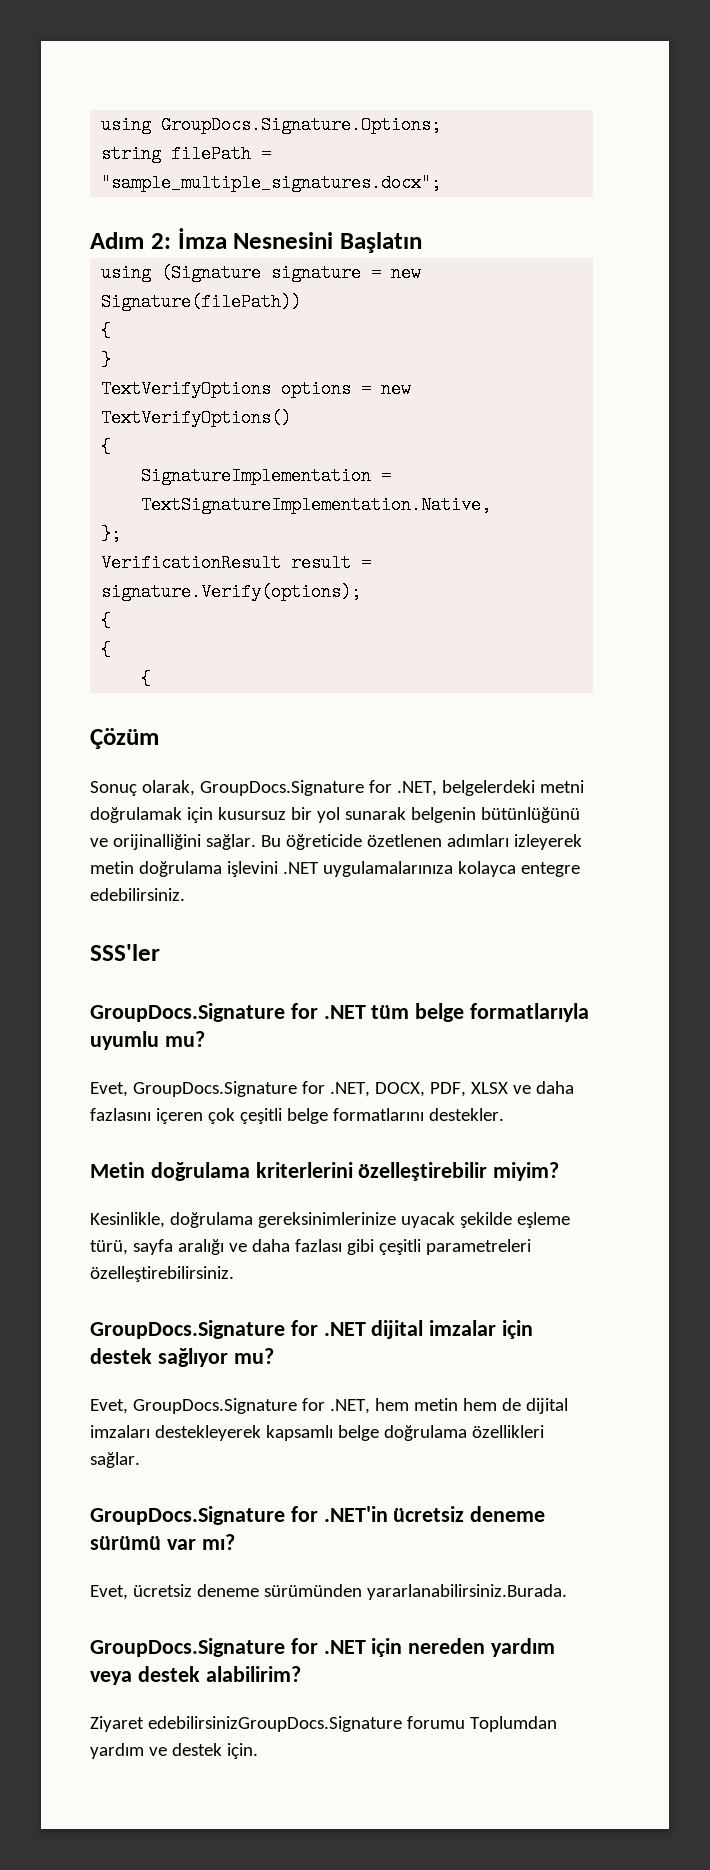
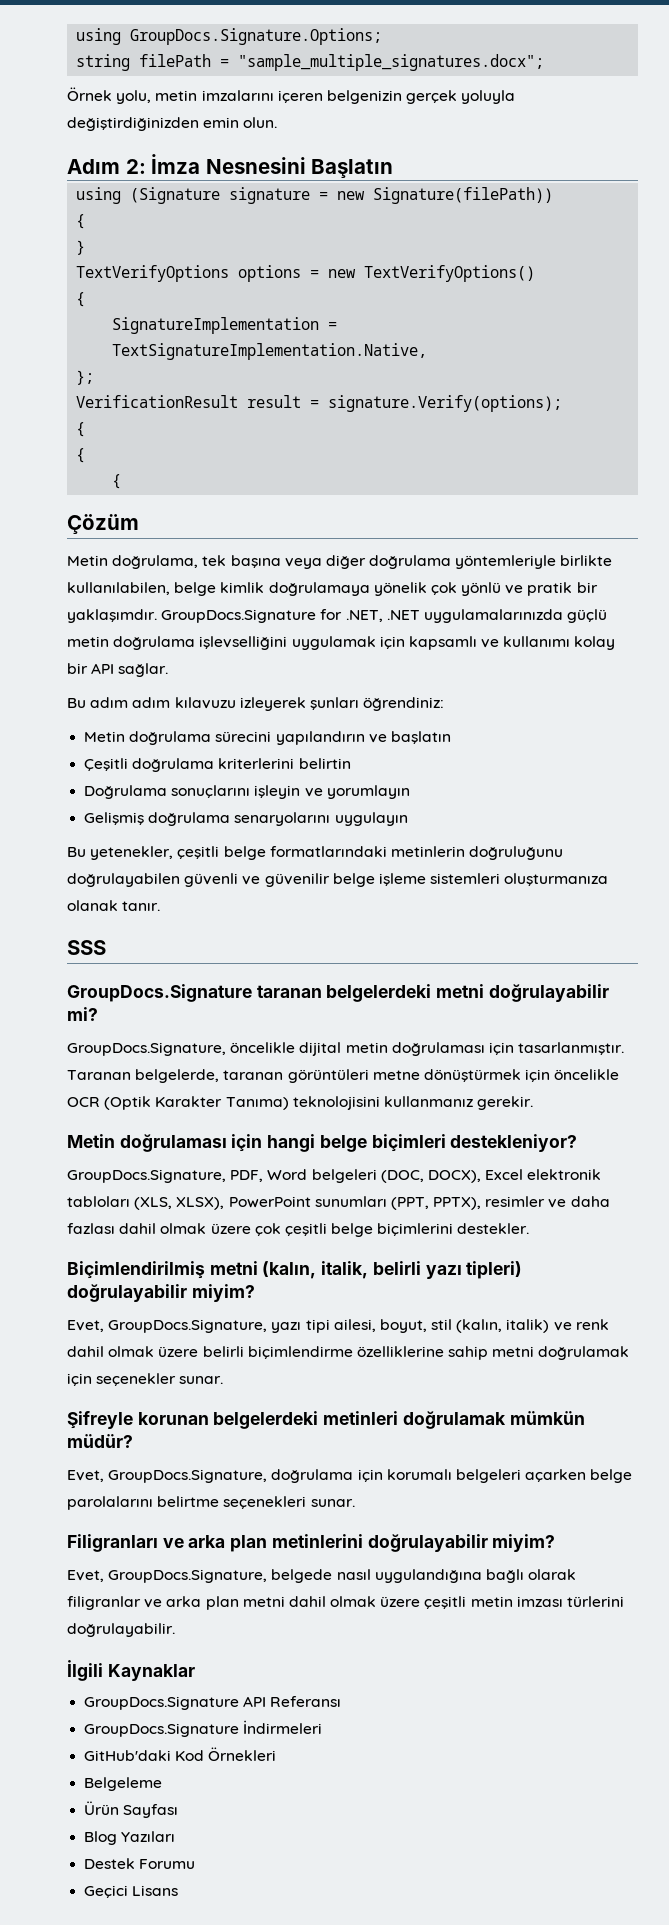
(442, 183) none -> [67,87,516,104] [67,117,278,131] // Örnek yolu, metin imzalarını içeren belgenizin gerçek yoluyla değiştirdiğinizden emin olun.
[90,780,584,796] [90,807,580,823] [90,834,582,850] [90,861,580,877] [90,888,185,901] [90,944,160,961] [90,1003,590,1022] [90,1031,205,1050] [90,1081,574,1097] [90,1108,504,1124] [90,1162,560,1181] [90,1212,570,1228] [90,1239,531,1255] [90,1266,234,1282] [90,1320,534,1339] [90,1348,274,1367] [90,1398,568,1414] [90,1425,544,1441] [90,1452,140,1468] [90,1506,546,1525] [90,1534,235,1550] [90,1584,567,1600] [90,1638,556,1657] [90,1666,301,1685] [90,1716,557,1732] [90,1743,258,1759] Sonuç olarak, GroupDocs.Signature for .NET, belgelerdeki metni doğrulamak için kusursuz bir yol sunarak belgenin bütünlüğünü ve orijinalliğini sağlar. Bu öğreticide özetlenen adımları izleyerek metin doğrulama işlevini .NET uygulamalarınıza kolayca entegre edebilirsiniz. // SSS'ler // GroupDocs.Signature for .NET tüm belge formatlarıyla uyumlu mu? // Evet, GroupDocs.Signature for .NET, DOCX, PDF, XLSX ve daha fazlasını içeren çok çeşitli belge formatlarını destekler. // Metin doğrulama kriterlerini özelleştirebilir miyim? // Kesinlikle, doğrulama gereksinimlerinize uyacak şekilde eşleme türü, sayfa aralığı ve daha fazlası gibi çeşitli parametreleri özelleştirebilirsiniz. // GroupDocs.Signature for .NET dijital imzalar için destek sağlıyor mu? // Evet, GroupDocs.Signature for .NET, hem metin hem de dijital imzaları destekleyerek kapsamlı belge doğrulama özellikleri sağlar. // GroupDocs.Signature for .NET'in ücretsiz deneme sürümü var mı? // Evet, ücretsiz deneme sürümünden yararlanabilirsiniz.Burada. // GroupDocs.Signature for .NET için nereden yardım veya destek alabilirim? // Ziyaret edebilirsinizGroupDocs.Signature forumu Toplumdan yardım ve destek için. -> [67,555,613,569] [67,582,598,596] [67,609,608,623] [67,636,616,650] [67,663,169,677] [67,697,445,711] [84,731,451,745] [84,758,351,772] [84,785,410,799] [84,812,408,826] [67,846,564,860] [67,873,609,887] [67,900,161,911] [67,940,106,955] [67,984,609,1002] [67,1007,98,1021] [67,1042,625,1056] [67,1069,620,1083] [67,1096,534,1110] [67,1134,578,1152] [67,1169,602,1183] [67,1196,610,1210] [67,1223,530,1237] [67,1261,523,1279] [67,1284,255,1302] [67,1319,609,1333] [67,1346,630,1360] [67,1373,224,1386] [67,1411,585,1429] [67,1434,133,1448] [67,1469,633,1483] [67,1496,355,1510] [67,1534,556,1552] [67,1569,577,1583] [67,1596,625,1610] [67,1623,175,1637] [67,1660,195,1681] [84,1696,342,1710] [84,1720,323,1737] [84,1747,277,1761] [84,1777,163,1791] [84,1801,179,1818] [84,1831,176,1845] [84,1858,196,1869] [84,1885,179,1898] Metin doğrulama, tek başına veya diğer doğrulama yöntemleriyle birlikte kullanılabilen, belge kimlik doğrulamaya yönelik çok yönlü ve pratik bir yaklaşımdır. GroupDocs.Signature for .NET, .NET uygulamalarınızda güçlü metin doğrulama işlevselliğini uygulamak için kapsamlı ve kullanımı kolay bir API sağlar. // Bu adım adım kılavuzu izleyerek şunları öğrendiniz: // Metin doğrulama sürecini yapılandırın ve başlatın // Çeşitli doğrulama kriterlerini belirtin // Doğrulama sonuçlarını işleyin ve yorumlayın // Gelişmiş doğrulama senaryolarını uygulayın // Bu yetenekler, çeşitli belge formatlarındaki metinlerin doğruluğunu doğrulayabilen güvenli ve güvenilir belge işleme sistemleri oluşturmanıza olanak tanır. // SSS // GroupDocs.Signature taranan belgelerdeki metni doğrulayabilir mi? // GroupDocs.Signature, öncelikle dijital metin doğrulaması için tasarlanmıştır. Taranan belgelerde, taranan görüntüleri metne dönüştürmek için öncelikle OCR (Optik Karakter Tanıma) teknolojisini kullanmanız gerekir. // Metin doğrulaması için hangi belge biçimleri destekleniyor? // GroupDocs.Signature, PDF, Word belgeleri (DOC, DOCX), Excel elektronik tabloları (XLS, XLSX), PowerPoint sunumları (PPT, PPTX), resimler ve daha fazlası dahil olmak üzere çok çeşitli belge biçimlerini destekler. // Biçimlendirilmiş metni (kalın, italik, belirli yazı tipleri) doğrulayabilir miyim? // Evet, GroupDocs.Signature, yazı tipi ailesi, boyut, stil (kalın, italik) ve renk dahil olmak üzere belirli biçimlendirme özelliklerine sahip metni doğrulamak için seçenekler sunar. // Şifreyle korunan belgelerdeki metinleri doğrulamak mümkün müdür? // Evet, GroupDocs.Signature, doğrulama için korumalı belgeleri açarken belge parolalarını belirtme seçenekleri sunar. // Filigranları ve arka plan metinlerini doğrulayabilir miyim? // Evet, GroupDocs.Signature, belgede nasıl uygulandığına bağlı olarak filigranlar ve arka plan metni dahil olmak üzere çeşitli metin imzası türlerini doğrulayabilir. // İlgili Kaynaklar // GroupDocs.Signature API Referansı // GroupDocs.Signature İndirmeleri // GitHub'daki Kod Örnekleri // Belgeleme // Ürün Sayfası // Blog Yazıları // Destek Forumu // Geçici Lisans

